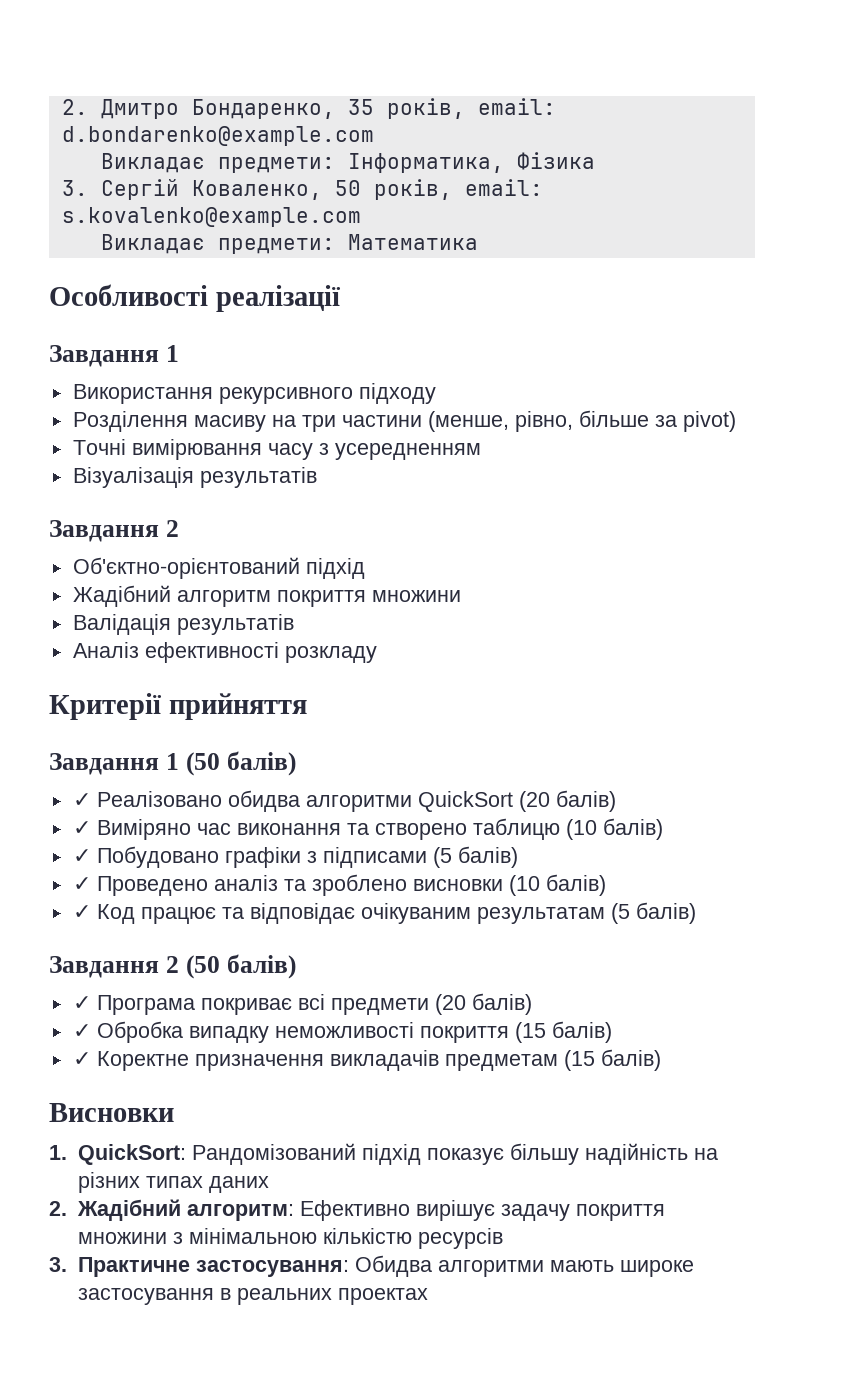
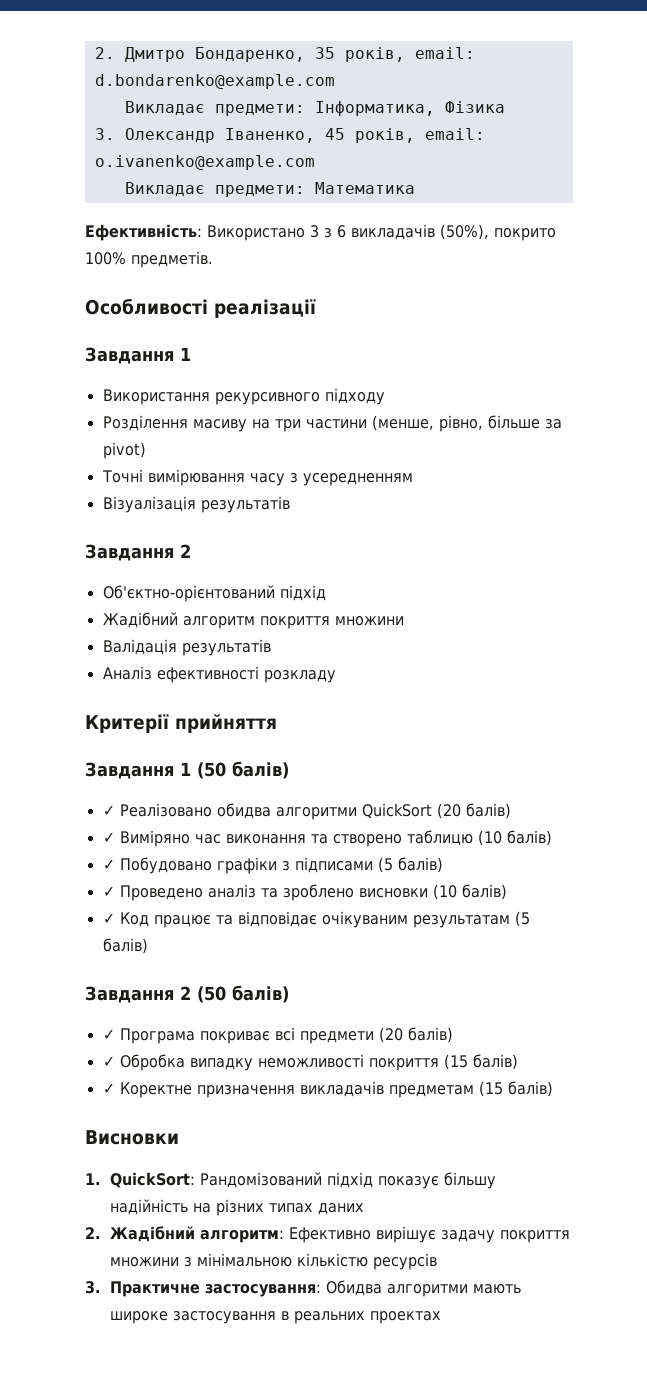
[100,179,543,200] [61,207,361,227] Сергій Коваленко, 50 років, email: s.kovalenko@example.com -> [124,128,485,143] [94,155,315,170] Олександр Іваненко, 45 років, email: o.ivanenko@example.com
(478, 242) none -> [85,224,556,241] [85,251,213,268] // Ефективність: Використано 3 з 6 викладачів (50%), покрито 100% предметів.

